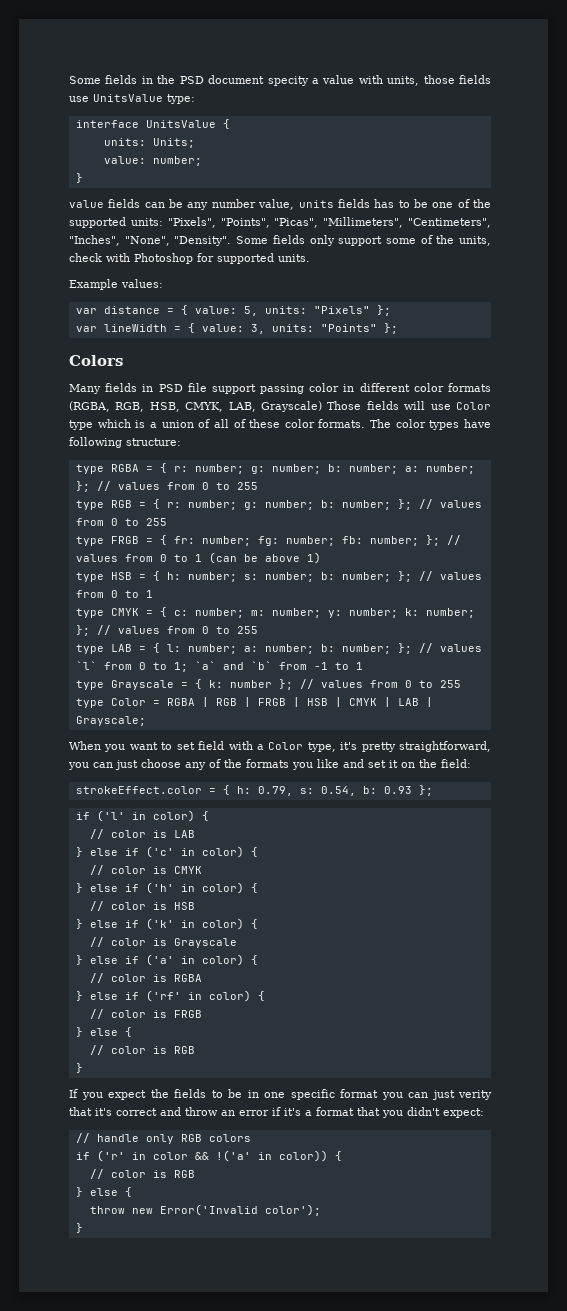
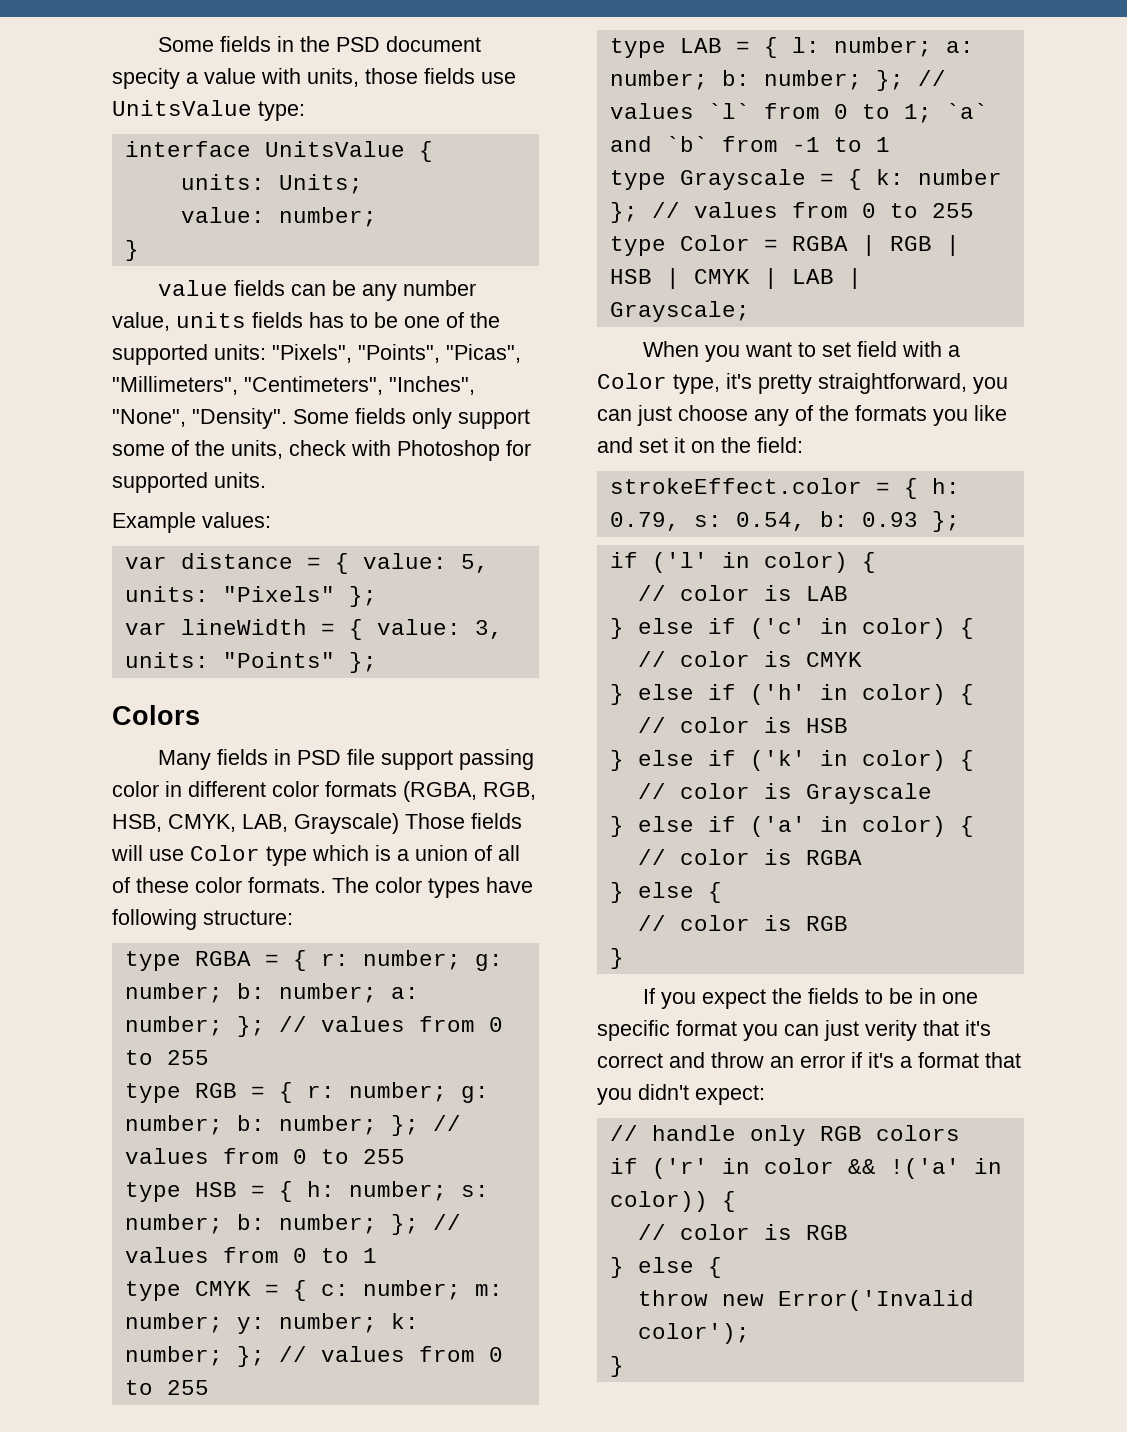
[75,535,461,546] [75,552,321,564] // type FRGB = { fr: number; fg: number; fb: number; }; // values from 0 to 1 (can be above 1) -> (405, 1156) none
[257,697,300,707] FRGB | -> (960, 245) none
[75,990,265,1002] [89,1009,202,1019] // } else if ('rf' in color) { // // color is FRGB -> (862, 857) none

